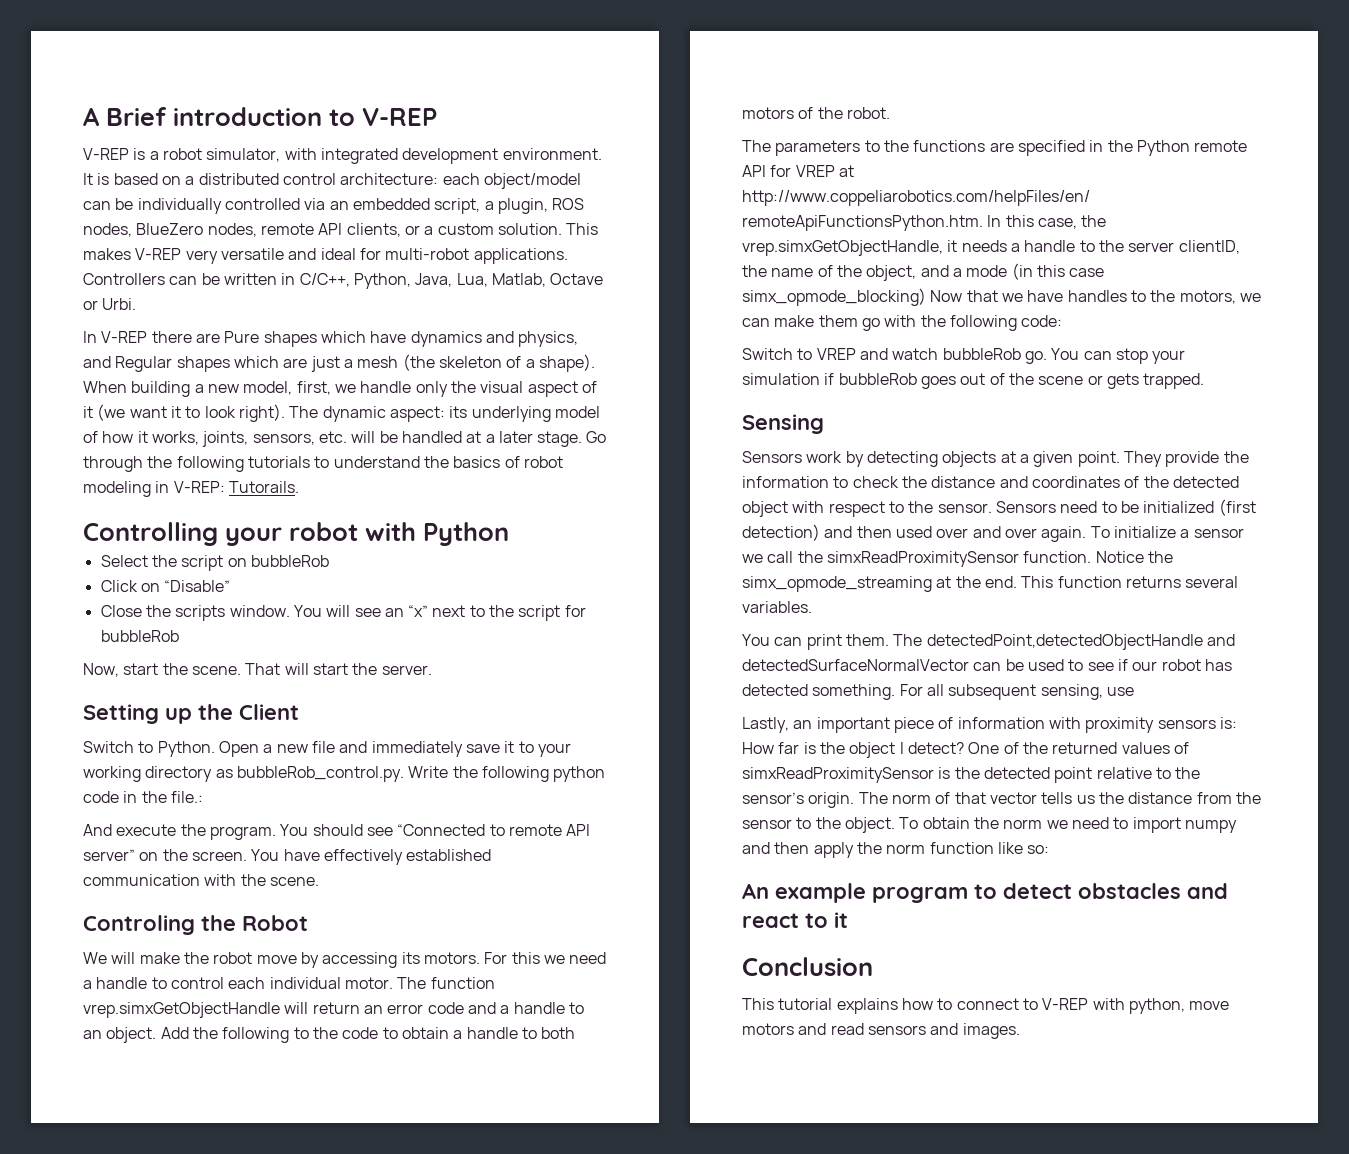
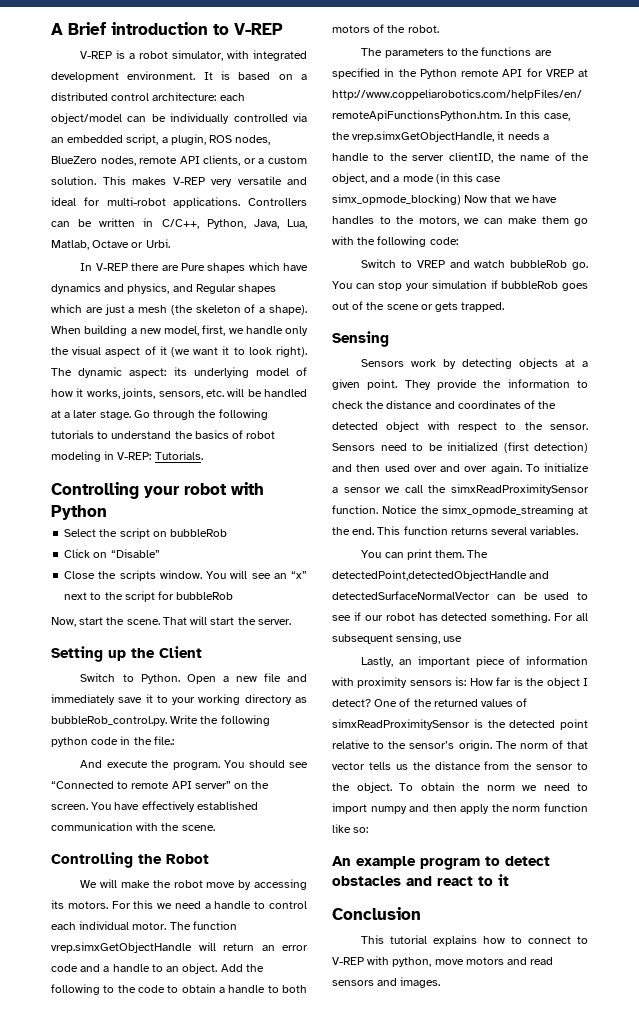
[228,481,299,493] Tutorails. -> [154,451,203,460] Tutorials.
[83,915,195,935] Controling -> [51,852,133,868] Controlling

